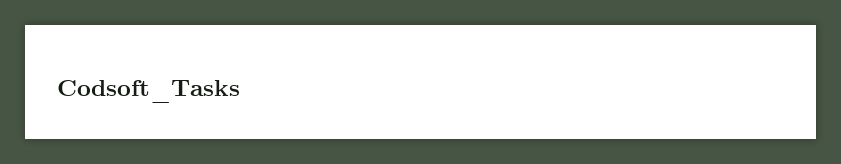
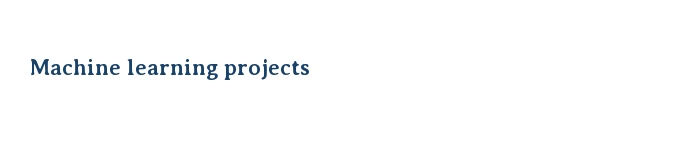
[57,80,240,103] Codsoft_Tasks -> [30,59,310,80] Machine learning projects

